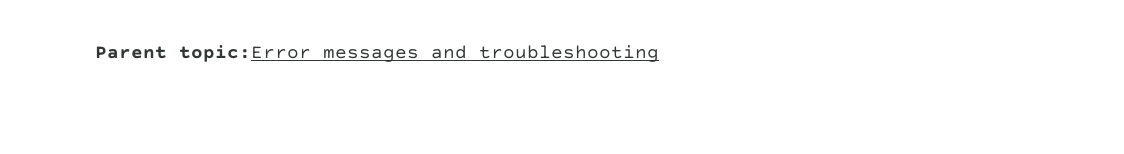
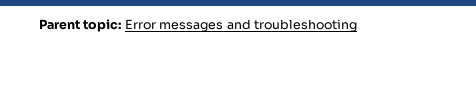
[179,45,311,62] topic:Error -> [83,19,156,32] topic: Error

